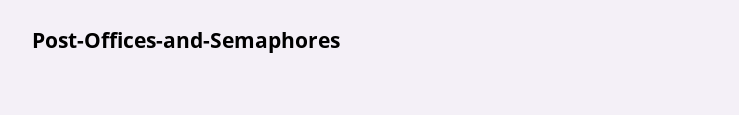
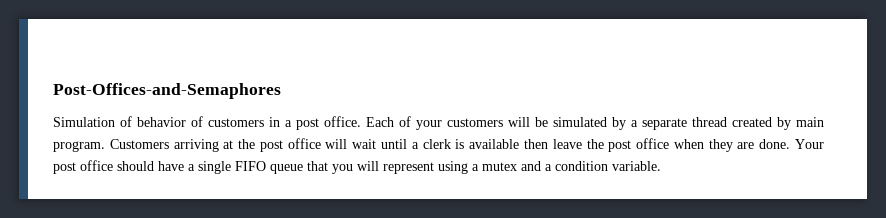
(340, 42) none -> [53,116,824,130] [53,138,824,152] [53,160,661,174] // Simulation of behavior of customers in a post office. Each of your customers will be simulated by a separate thread created by main program. Customers arriving at the post office will wait until a clerk is available then leave the post office when they are done. Your post office should have a single FIFO queue that you will represent using a mutex and a condition variable.

